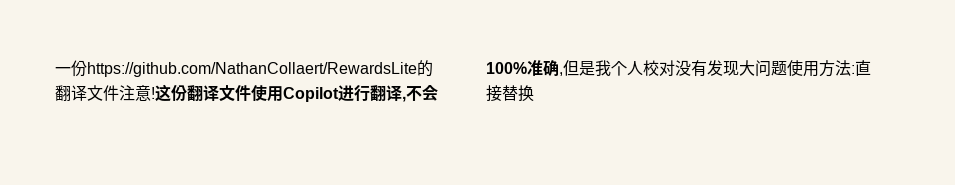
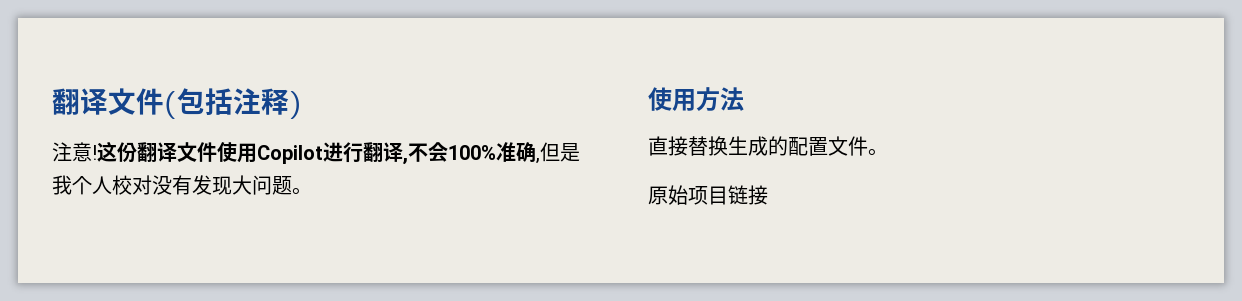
[55,60,433,77] [55,85,119,101] 一份https://github.com/NathanCollaert/RewardsLite的翻译文件 -> [52,88,302,120] 翻译文件(包括注释) //
(787, 68) none -> [292,187,312,195] 。 //
[851,65,855,74] : -> (744, 99) //
(534, 93) none -> [728,136,888,156] [648,185,768,205] 生成的配置文件。 // 原始项目链接

